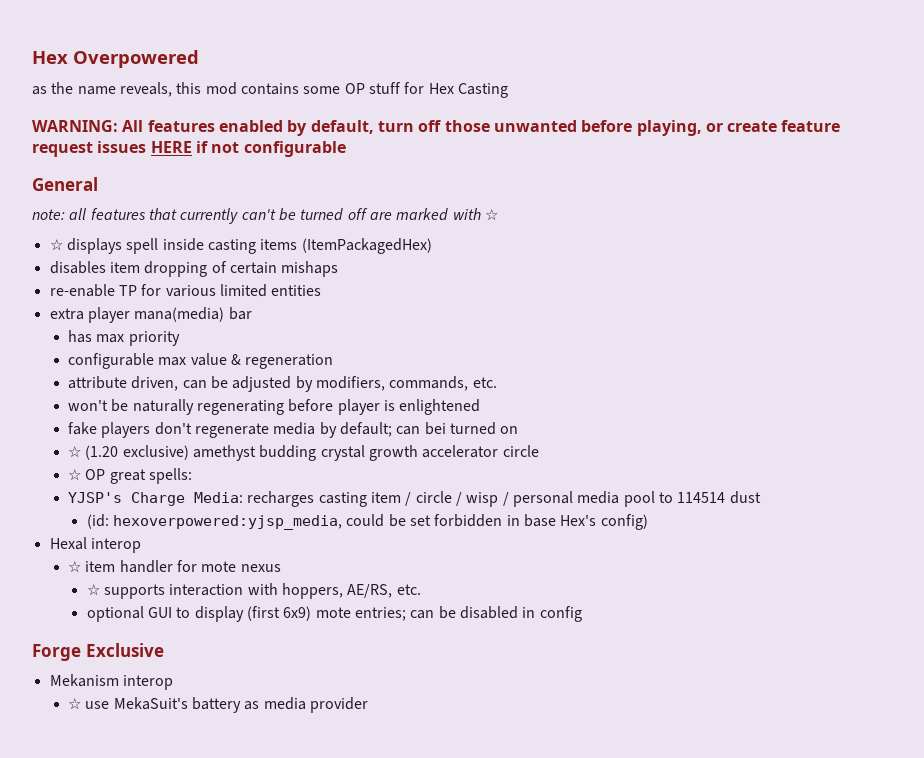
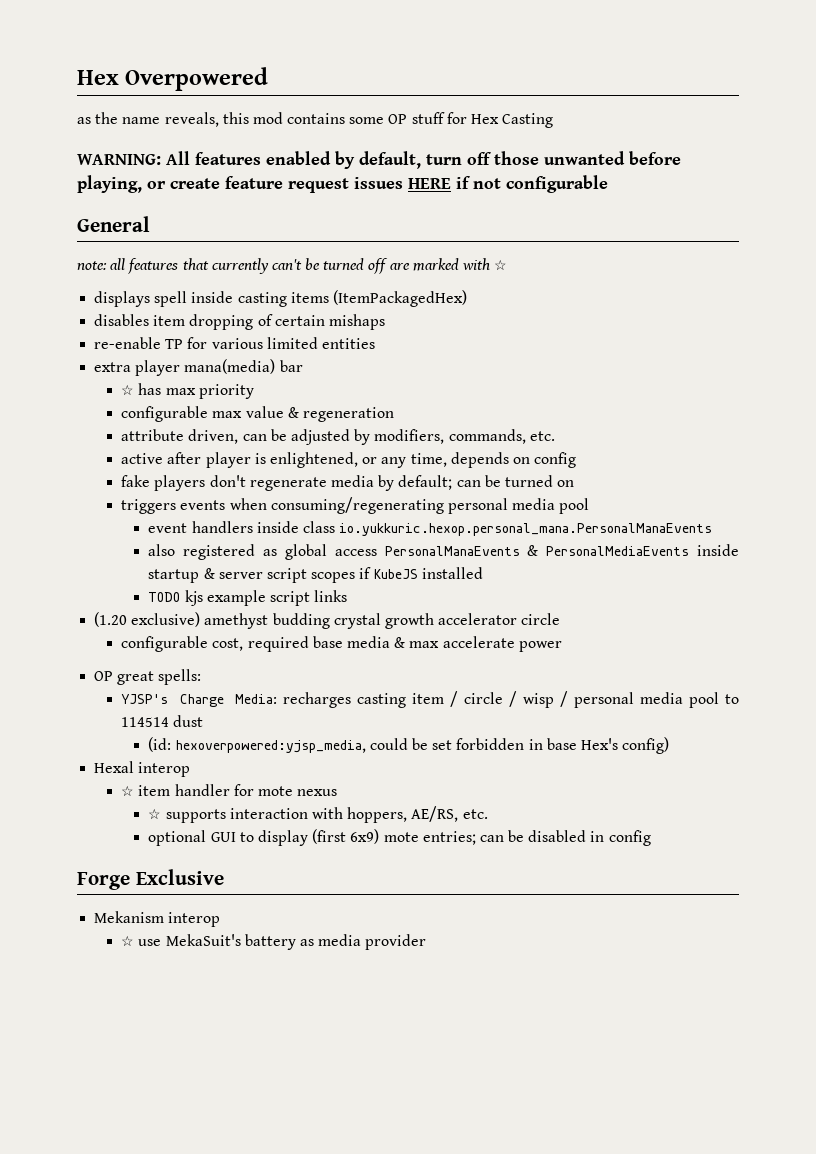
[49,239,63,251] ☆ -> (508, 265) none
(252, 313) none -> [121,384,135,396] ☆
[68,399,481,415] won't be naturally regenerating before player is enlightened -> [121,452,577,468] active after player is enlightened, or any time, depends on config
[424,422,446,435] bei -> [484,475,501,487] be
[68,446,82,458] ☆ -> [121,497,590,514] [148,521,713,536] [148,544,739,560] [148,567,483,583] [148,590,348,606] triggers events when consuming/regenerating personal media pool // event handlers inside class io.yukkuric.hexop.personal_mana.PersonalManaEvents // also registered as global access PersonalManaEvents & PersonalMediaEvents inside startup & server script scopes if KubeJS installed // TODO kjs example script links //
[68,469,82,481] ☆ -> [121,636,562,652] configurable cost, required base media & max accelerate power //

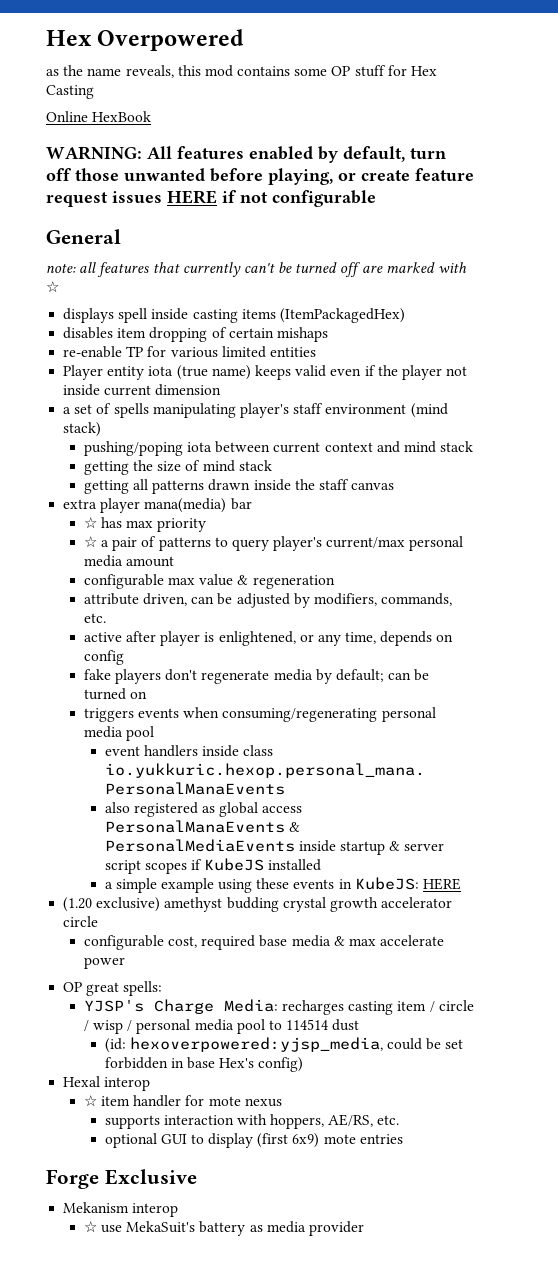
(554, 120) none -> [46,111,152,122] // Online HexBook
(375, 343) none -> [63,365,468,380] [63,384,222,396] [63,403,448,418] [63,422,102,437] [83,441,474,456] [83,460,272,475] [83,479,395,494] // Player entity iota (true name) keeps valid even if the player not inside current dimension // a set of spells manipulating player's staff environment (mind stack) // pushing/poping iota between current context and mind stack // getting the size of mind stack // getting all patterns drawn inside the staff canvas
(254, 391) none -> [83,536,464,551] [83,555,174,567] // ☆ a pair of patterns to query player's current/max personal media amount
[148,590,348,606] TODO kjs example script links -> [104,877,462,893] a simple example using these events in KubeJS: HERE
[148,808,162,820] ☆ -> (282, 1102) none
[422,830,651,846] entries; can be disabled in config -> [359,1134,403,1144] entries

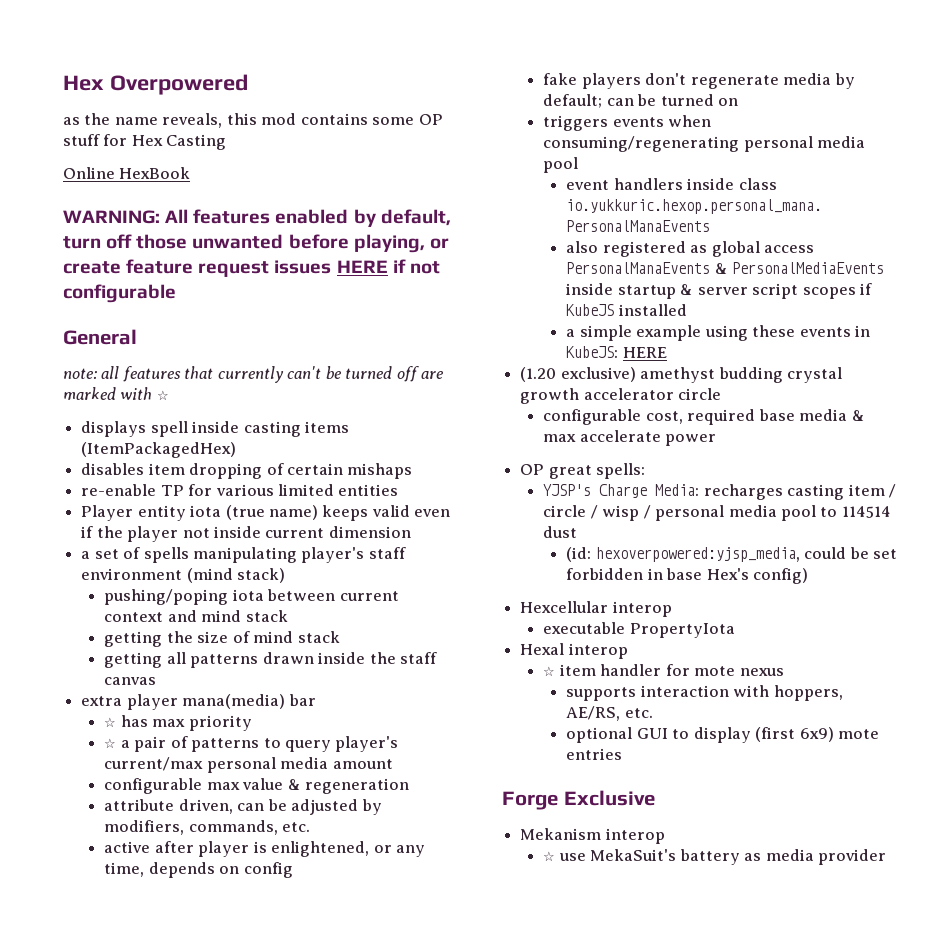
(304, 1064) none -> [520,601,672,617] [543,622,735,638] // Hexcellular interop // executable PropertyIota

